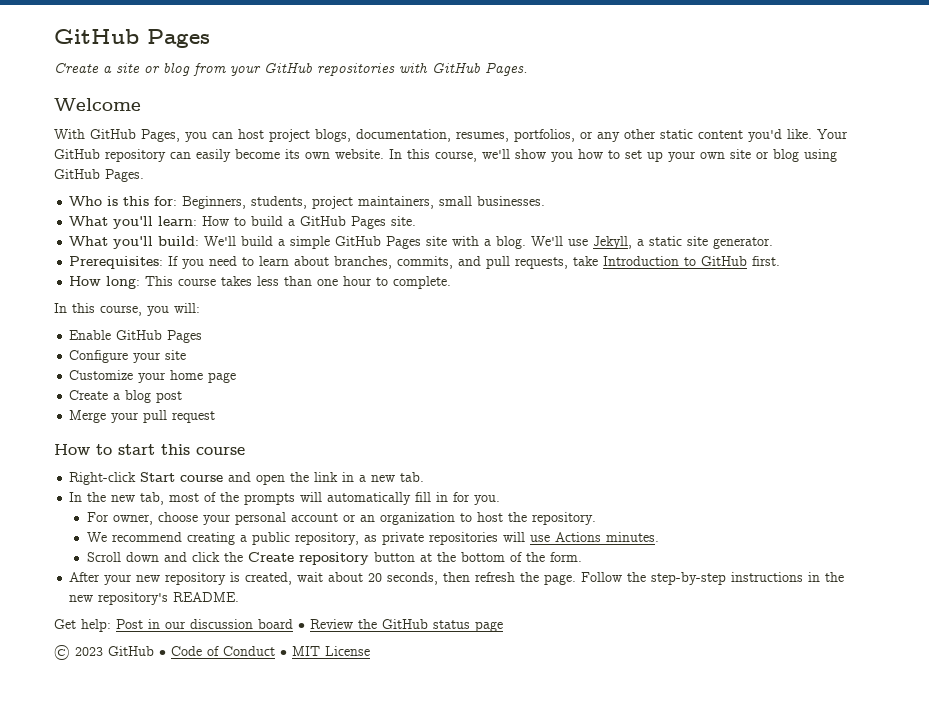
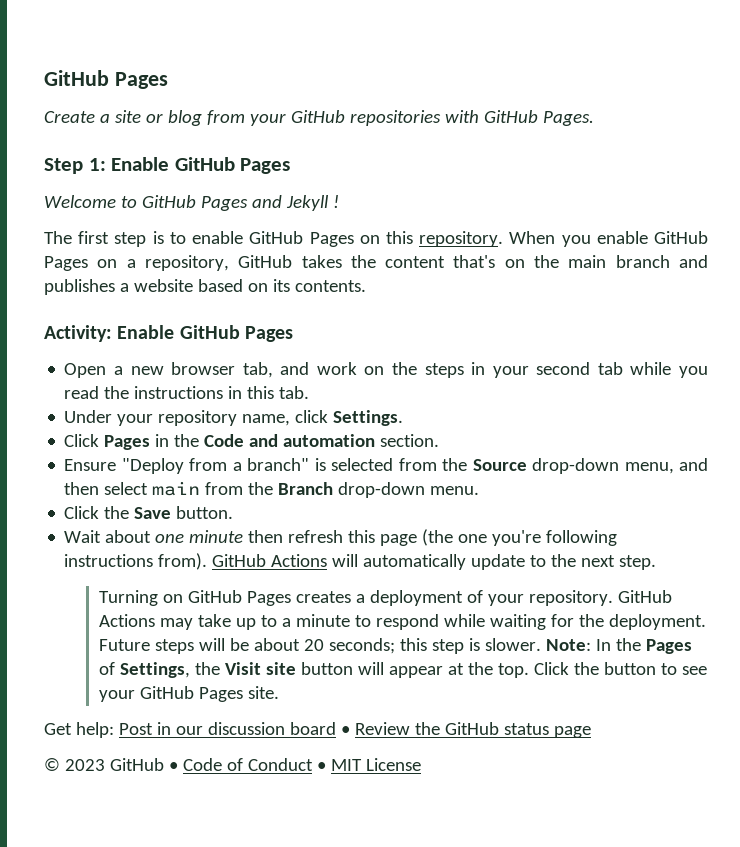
[54,98,141,111] [54,129,848,142] [54,149,837,162] [54,169,144,182] [69,196,546,209] [69,216,417,229] [69,236,774,249] [69,256,781,269] [69,276,452,289] [54,303,200,316] [69,330,203,343] [69,350,187,363] [69,370,237,383] [69,390,183,403] [69,410,216,423] [54,444,245,455] [69,472,425,485] [69,492,501,505] [86,512,596,525] [86,532,659,545] [86,552,582,565] [69,572,845,585] [69,592,240,605] Welcome // With GitHub Pages, you can host project blogs, documentation, resumes, portfolios, or any other static content you'd like. Your GitHub repository can easily become its own website. In this course, we'll show you how to set up your own site or blog using GitHub Pages. // Who is this for: Beginners, students, project maintainers, small businesses. // What you'll learn: How to build a GitHub Pages site. // What you'll build: We'll build a simple GitHub Pages site with a blog. We'll use Jekyll, a static site generator. // Prerequisites: If you need to learn about branches, commits, and pull requests, take Introduction to GitHub first. // How long: This course takes less than one hour to complete. // In this course, you will: // Enable GitHub Pages // Configure your site // Customize your home page // Create a blog post // Merge your pull request // How to start this course // Right-click Start course and open the link in a new tab. // In the new tab, most of the prompts will automatically fill in for you. // For owner, choose your personal account or an organization to host the repository. // We recommend creating a public repository, as private repositories will use Actions minutes. // Scroll down and click the Create repository button at the bottom of the form. // After your new repository is created, wait about 20 seconds, then refresh the page. Follow the step-by-step instructions in the new repository's README. -> [44,157,291,174] [44,195,339,211] [44,231,708,247] [44,255,708,271] [44,279,366,295] [44,325,293,342] [64,362,709,378] [64,386,310,399] [64,410,404,426] [64,434,440,450] [64,458,708,474] [64,481,480,498] [64,506,234,519] [64,529,618,546] [64,553,657,570] [98,590,672,606] [98,614,706,630] [98,638,692,654] [98,662,707,678] [98,686,279,702] Step 1: Enable GitHub Pages // Welcome to GitHub Pages and Jekyll ! // The first step is to enable GitHub Pages on this repository. When you enable GitHub Pages on a repository, GitHub takes the content that's on the main branch and publishes a website based on its contents. // Activity: Enable GitHub Pages // Open a new browser tab, and work on the steps in your second tab while you read the instructions in this tab. // Under your repository name, click Settings. // Click Pages in the Code and automation section. // Ensure "Deploy from a branch" is selected from the Source drop-down menu, and then select main from the Branch drop-down menu. // Click the Save button. // Wait about one minute then refresh this page (the one you're following instructions from). GitHub Actions will automatically update to the next step. // Turning on GitHub Pages creates a deployment of your repository. GitHub Actions may take up to a minute to respond while waiting for the deployment. Future steps will be about 20 seconds; this step is slower. Note: In the Pages of Settings, the Visit site button will appear at the top. Click the button to see your GitHub Pages site.

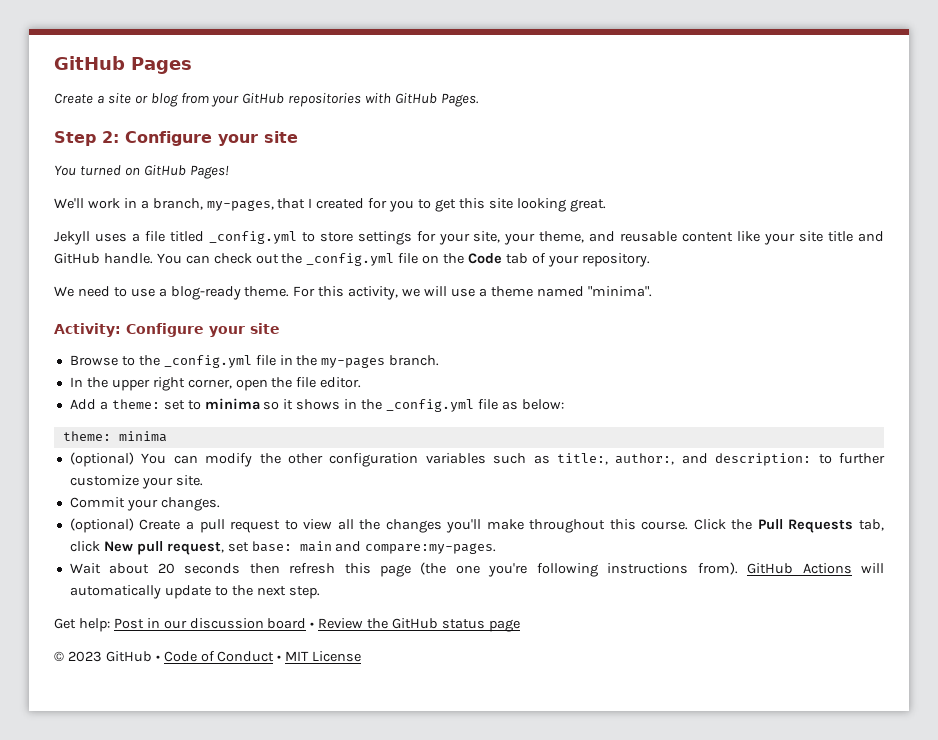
[88,157,291,174] [44,195,339,211] [44,231,708,247] [44,255,708,271] [44,279,366,295] [44,325,293,342] [64,362,709,378] [64,386,310,399] [64,410,404,426] [64,434,440,450] [64,458,708,474] [64,481,480,498] [64,506,234,519] 1: Enable GitHub Pages // Welcome to GitHub Pages and Jekyll ! // The first step is to enable GitHub Pages on this repository. When you enable GitHub Pages on a repository, GitHub takes the content that's on the main branch and publishes a website based on its contents. // Activity: Enable GitHub Pages // Open a new browser tab, and work on the steps in your second tab while you read the instructions in this tab. // Under your repository name, click Settings. // Click Pages in the Code and automation section. // Ensure "Deploy from a branch" is selected from the Source drop-down menu, and then select main from the Branch drop-down menu. // Click the Save button. -> [102,131,298,146] [54,165,229,179] [54,198,606,212] [54,231,885,245] [54,253,650,267] [54,286,652,300] [54,323,280,337] [69,355,440,368] [69,377,362,391] [69,398,564,412] [62,431,167,442] [69,452,885,467] [69,475,203,489] [69,497,220,511] [69,518,885,533] [69,541,497,555] 2: Configure your site // You turned on GitHub Pages! // We'll work in a branch, my-pages, that I created for you to get this site looking great. // Jekyll uses a file titled _config.yml to store settings for your site, your theme, and reusable content like your site title and GitHub handle. You can check out the _config.yml file on the Code tab of your repository. // We need to use a blog-ready theme. For this activity, we will use a theme named "minima". // Activity: Configure your site // Browse to the _config.yml file in the my-pages branch. // In the upper right corner, open the file editor. // Add a theme: set to minima so it shows in the _config.yml file as below: // theme: minima // (optional) You can modify the other configuration variables such as title:, author:, and description: to further customize your site. // Commit your changes. // (optional) Create a pull request to view all the changes you'll make throughout this course. Click the Pull Requests tab, click New pull request, set base: main and compare:my-pages.
[155,530,244,543] one minute -> [157,563,241,574] 20 seconds
[98,590,672,606] [98,614,706,630] [98,638,692,654] [98,662,707,678] [98,686,279,702] // Turning on GitHub Pages creates a deployment of your repository. GitHub Actions may take up to a minute to respond while waiting for the deployment. Future steps will be about 20 seconds; this step is slower. Note: In the Pages of Settings, the Visit site button will appear at the top. Click the button to see your GitHub Pages site. -> (320, 592) none

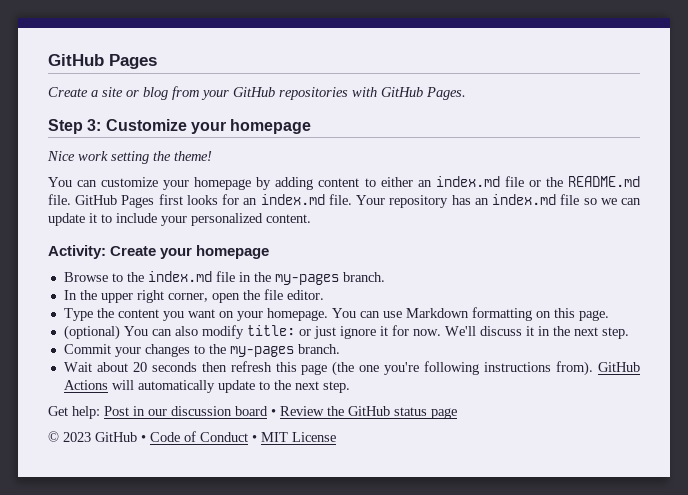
[102,131,298,146] [54,165,229,179] [54,198,606,212] [54,231,885,245] [54,253,650,267] [54,286,652,300] [54,323,280,337] 2: Configure your site // You turned on GitHub Pages! // We'll work in a branch, my-pages, that I created for you to get this site looking great. // Jekyll uses a file titled _config.yml to store settings for your site, your theme, and reusable content like your site title and GitHub handle. You can check out the _config.yml file on the Code tab of your repository. // We need to use a blog-ready theme. For this activity, we will use a theme named "minima". // Activity: Configure your site -> [87,119,312,134] [47,151,212,164] [48,176,640,190] [48,194,642,208] [48,213,311,226] [48,245,270,259] 3: Customize your homepage // Nice work setting the theme! // You can customize your homepage by adding content to either an index.md file or the README.md file. GitHub Pages first looks for an index.md file. Your repository has an index.md file so we can update it to include your personalized content. // Activity: Create your homepage
[163,355,252,368] _config.yml -> [147,271,212,282] index.md
[69,398,564,412] [62,431,167,442] [69,452,885,467] [69,475,203,489] [69,497,220,511] [69,518,885,533] [69,541,497,555] Add a theme: set to minima so it shows in the _config.yml file as below: // theme: minima // (optional) You can modify the other configuration variables such as title:, author:, and description: to further customize your site. // Commit your changes. // (optional) Create a pull request to view all the changes you'll make throughout this course. Click the Pull Requests tab, click New pull request, set base: main and compare:my-pages. -> [63,307,609,321] [63,325,629,340] [63,344,340,357] Type the content you want on your homepage. You can use Markdown formatting on this page. // (optional) You can also modify title: or just ignore it for now. We'll discuss it in the next step. // Commit your changes to the my-pages branch.

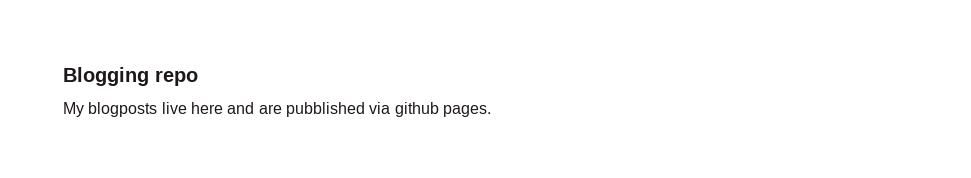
[48,54,157,69] [48,86,466,100] [48,119,312,134] [47,151,212,164] [48,176,640,190] [48,194,642,208] [48,213,311,226] [48,245,270,259] [63,271,385,285] [63,289,324,303] [63,307,609,321] [63,325,629,340] [63,344,340,357] [63,361,641,376] [63,380,350,393] [48,406,457,419] [48,431,336,442] GitHub Pages // Create a site or blog from your GitHub repositories with GitHub Pages. // Step 3: Customize your homepage // Nice work setting the theme! // You can customize your homepage by adding content to either an index.md file or the README.md file. GitHub Pages first looks for an index.md file. Your repository has an index.md file so we can update it to include your personalized content. // Activity: Create your homepage // Browse to the index.md file in the my-pages branch. // In the upper right corner, open the file editor. // Type the content you want on your homepage. You can use Markdown formatting on this page. // (optional) You can also modify title: or just ignore it for now. We'll discuss it in the next step. // Commit your changes to the my-pages branch. // Wait about 20 seconds then refresh this page (the one you're following instructions from). GitHub Actions will automatically update to the next step. // Get help: Post in our discussion board • Review the GitHub status page // © 2023 GitHub • Code of Conduct • MIT License -> [63,67,198,86] [63,102,491,117] Blogging repo // My blogposts live here and are pubblished via github pages.

